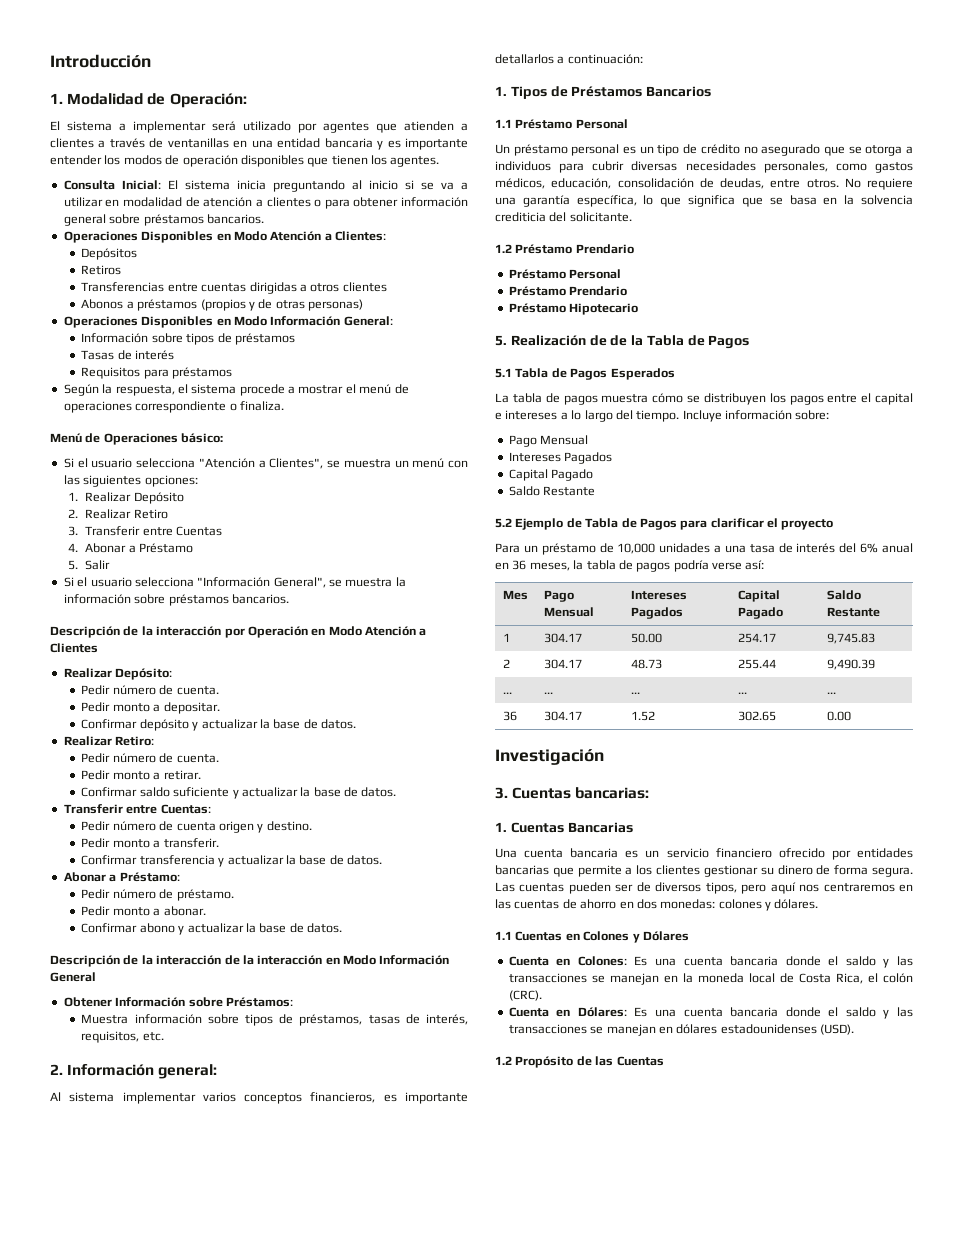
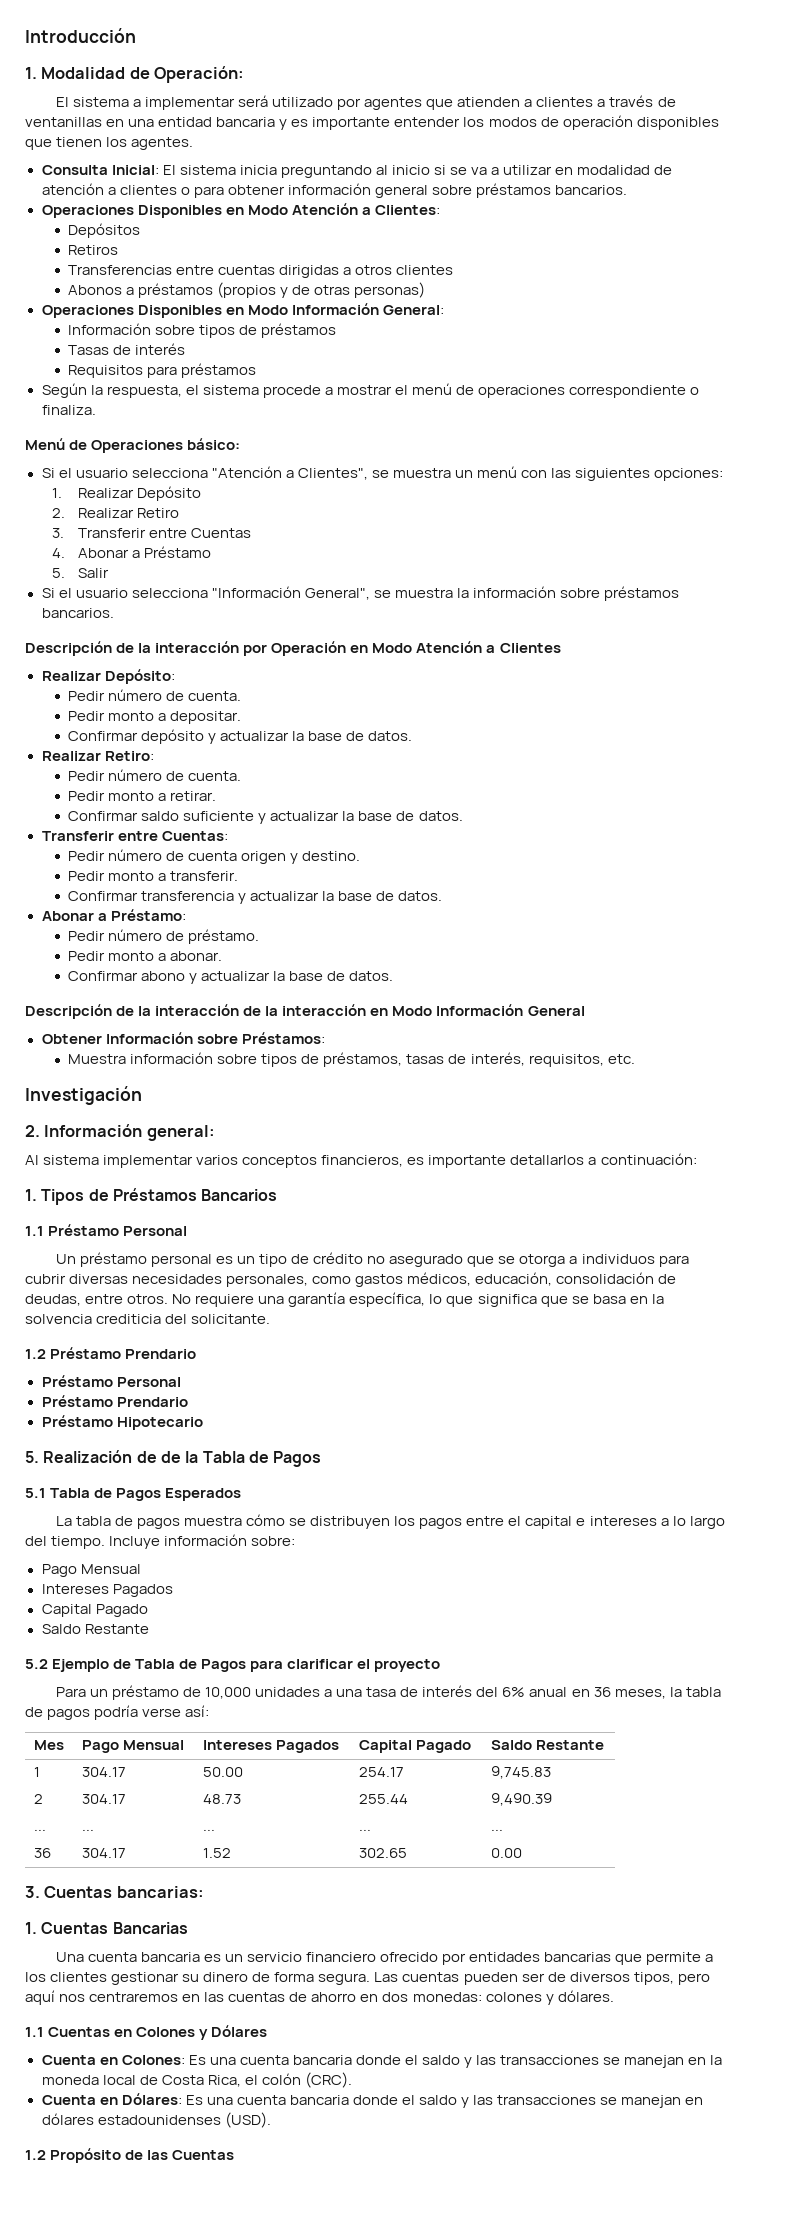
(164, 1036) none -> [25,1086,142,1105] // Investigación
[495,749,604,765] // Investigación -> (522, 1853) none

